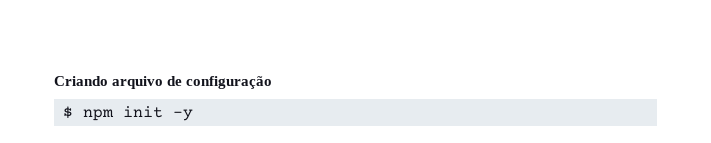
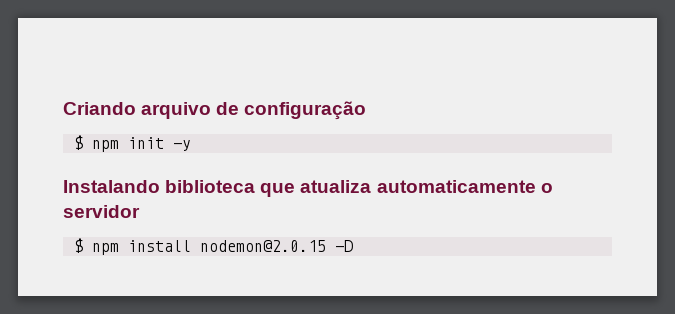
(193, 115) none -> [63,180,553,197] [63,205,140,218] [74,238,354,255] // Instalando biblioteca que atualiza automaticamente o servidor // $ npm install nodemon@2.0.15 -D

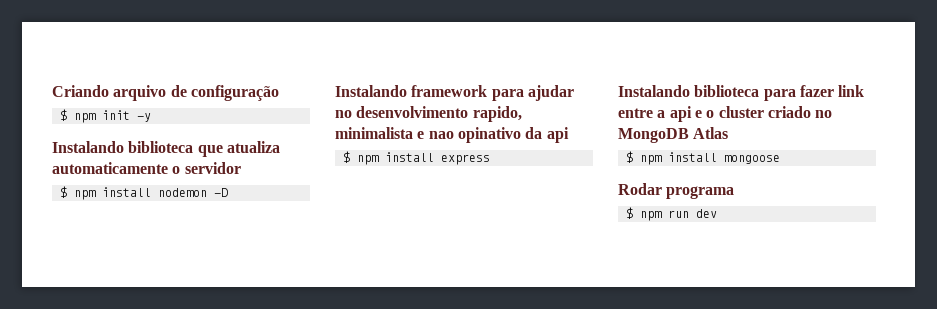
[200,240,327,252] nodemon@2.0.15 -> [158,188,208,197] nodemon
(354, 246) none -> [335,85,574,101] [335,106,522,122] [335,127,569,143] [343,151,491,165] [618,85,865,101] [618,106,833,122] [618,127,729,143] [626,151,781,165] [618,183,735,199] [626,207,718,221] // Instalando framework para ajudar no desenvolvimento rapido, minimalista e nao opinativo da api // $ npm install express // Instalando biblioteca para fazer link entre a api e o cluster criado no MongoDB Atlas // $ npm install mongoose // Rodar programa // $ npm run dev

